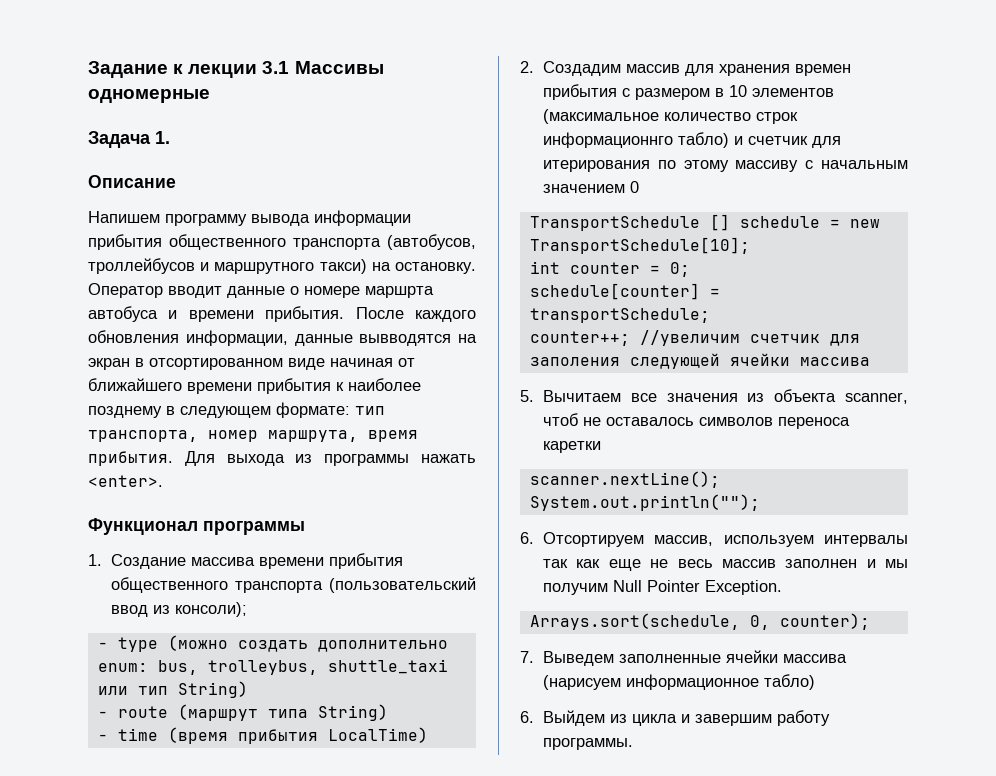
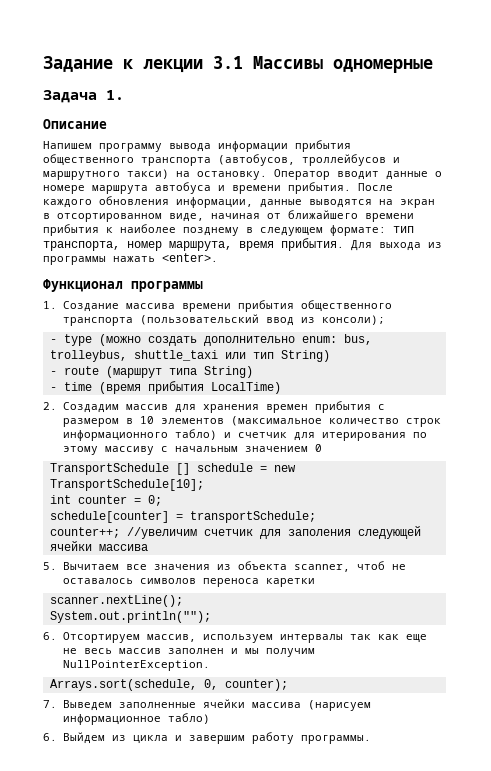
[365,286,434,298] маршрта -> [92,185,148,194] маршрута
[359,334,452,346] вывводятся -> [309,199,372,208] выводятся
[288,358,325,370] виде -> [169,213,204,222] виде,
[543,132,674,148] информационнго -> [62,430,168,441] информационного
[613,580,783,595] Null Pointer Exception. -> [62,660,210,671] NullPointerException.

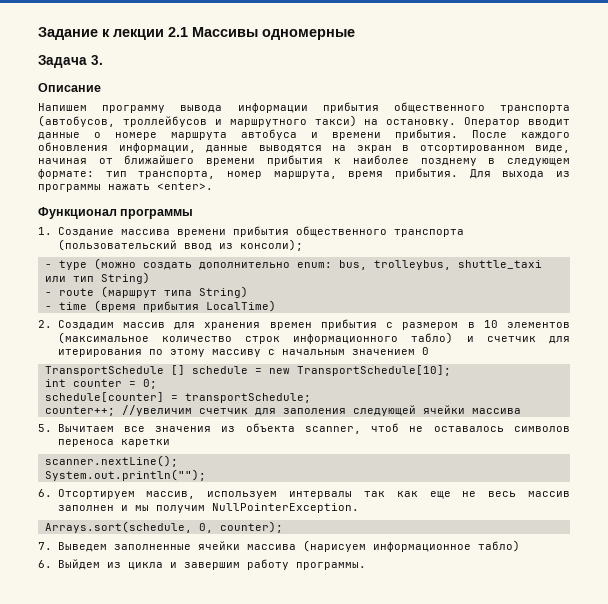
[213,56,243,69] 3.1 -> [168,27,188,37] 2.1
[106,90,124,100] 1. -> [91,55,103,65] 3.

